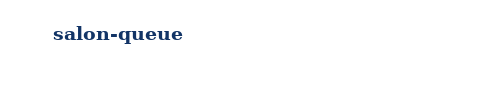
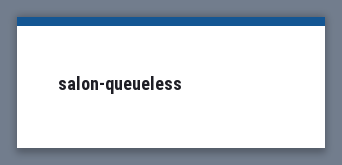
[53,26,183,44] salon-queue -> [58,76,182,94] salon-queueless

